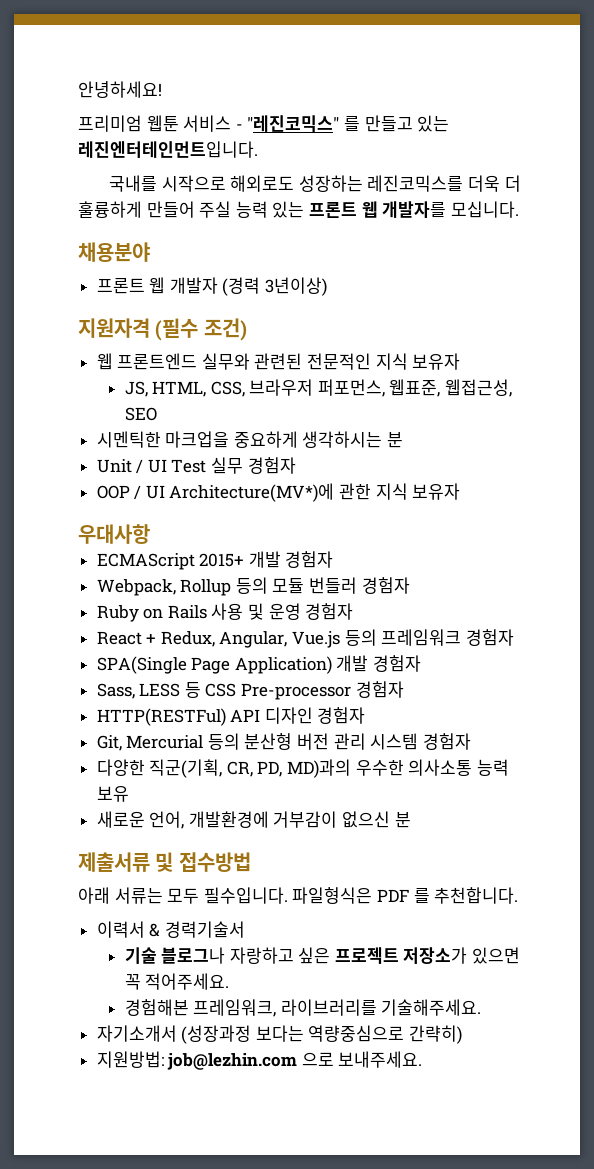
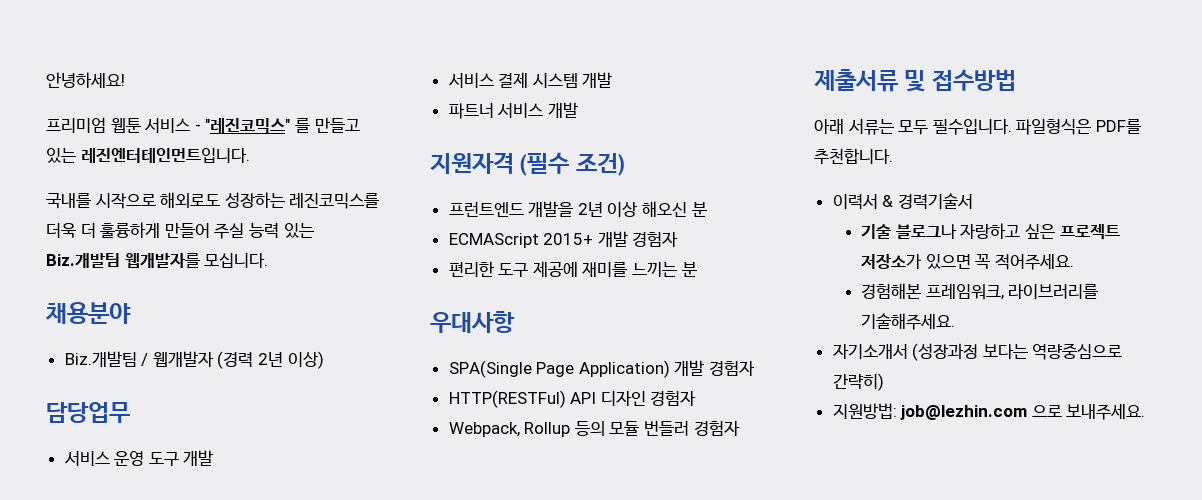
[308,201,447,218] 프론트 웹 개발자를 -> [46,253,200,268] Biz.개발팀 웹개발자를
[96,277,328,296] [78,318,247,341] [96,353,461,370] [124,379,513,397] [124,407,157,421] [96,431,404,448] [96,457,296,474] [96,483,461,502] [78,524,150,544] [96,551,281,570] 프론트 웹 개발자 (경력 3년이상) // 지원자격 (필수 조건) // 웹 프론트엔드 실무와 관련된 전문적인 지식 보유자 // JS, HTML, CSS, 브라우저 퍼포먼스, 웹표준, 웹접근성, SEO // 시멘틱한 마크업을 중요하게 생각하시는 분 // Unit / UI Test 실무 경험자 // OOP / UI Architecture(MV*)에 관한 지식 보유자 // 우대사항 // ECMAScript 2015+ 개발 -> [64,351,324,369] [46,402,130,423] [63,450,214,466] [447,72,613,88] [448,102,578,119] [430,152,625,176] [448,201,707,217] [448,231,679,248] [448,261,697,277] [430,311,515,333] [448,360,756,378] [448,390,646,408] Biz.개발팀 / 웹개발자 (경력 2년 이상) // 담당업무 // 서비스 운영 도구 개발 // 서비스 결제 시스템 개발 // 파트너 서비스 개발 // 지원자격 (필수 조건) // 프런트엔드 개발을 2년 이상 해오신 분 // ECMAScript 2015+ 개발 경험자 // 편리한 도구 제공에 재미를 느끼는 분 // 우대사항 // SPA(Single Page Application) 개발 경험자 // HTTP(RESTFul) API 디자인
[96,603,354,622] [96,629,514,648] [96,655,422,674] [96,681,404,700] [96,707,366,726] [96,733,471,751] [96,759,509,778] [96,786,129,802] [96,811,411,829] // Ruby on Rails 사용 및 운영 경험자 // React + Redux, Angular, Vue.js 등의 프레임워크 경험자 // SPA(Single Page Application) 개발 경험자 // Sass, LESS 등 CSS Pre-processor 경험자 // HTTP(RESTFul) API 디자인 경험자 // Git, Mercurial 등의 분산형 버전 관리 시스템 경험자 // 다양한 직군(기획, CR, PD, MD)과의 우수한 의사소통 능력 보유 // 새로운 언어, 개발환경에 거부감이 없으신 분 -> (740, 428) none
[376,888,430,904] PDF 를 -> [1095,119,1141,134] PDF를

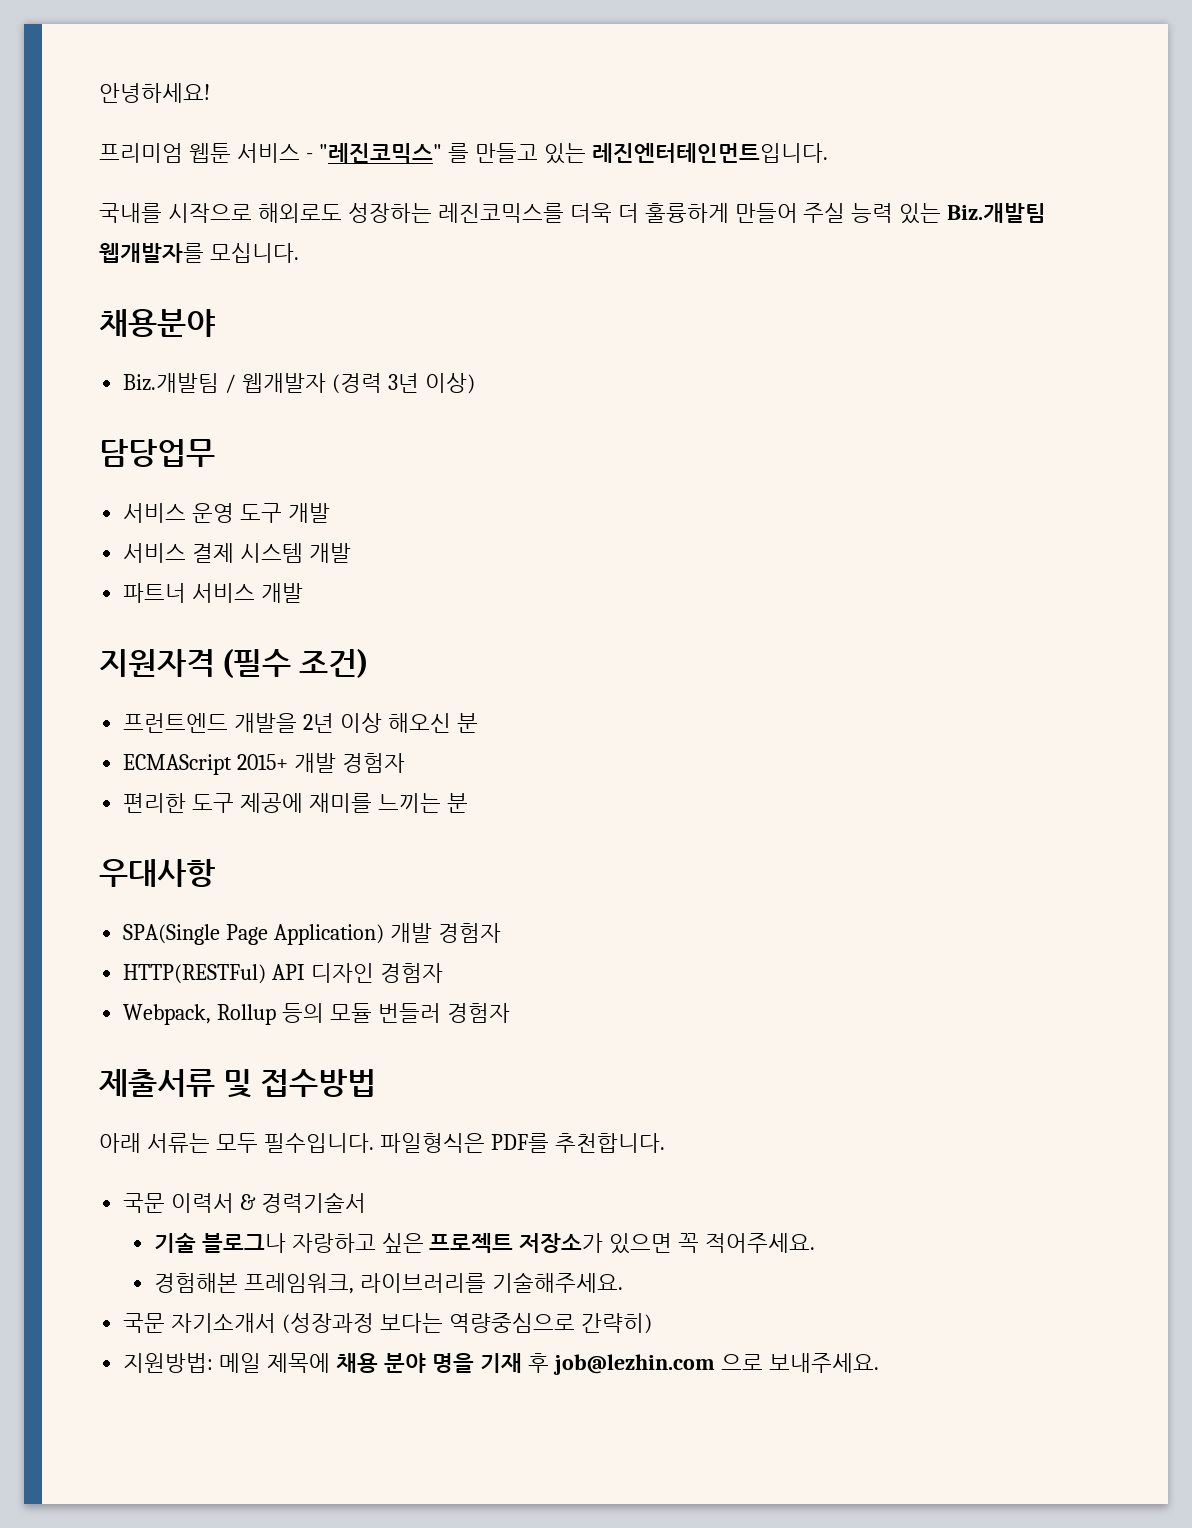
[258,352,284,367] 2년 -> [387,373,419,393] 3년
(893, 156) none -> [123,1193,166,1213] 국문
(956, 321) none -> [123,1313,166,1333] 국문
(897, 411) none -> [219,1353,549,1373] 메일 제목에 채용 분야 명을 기재 후

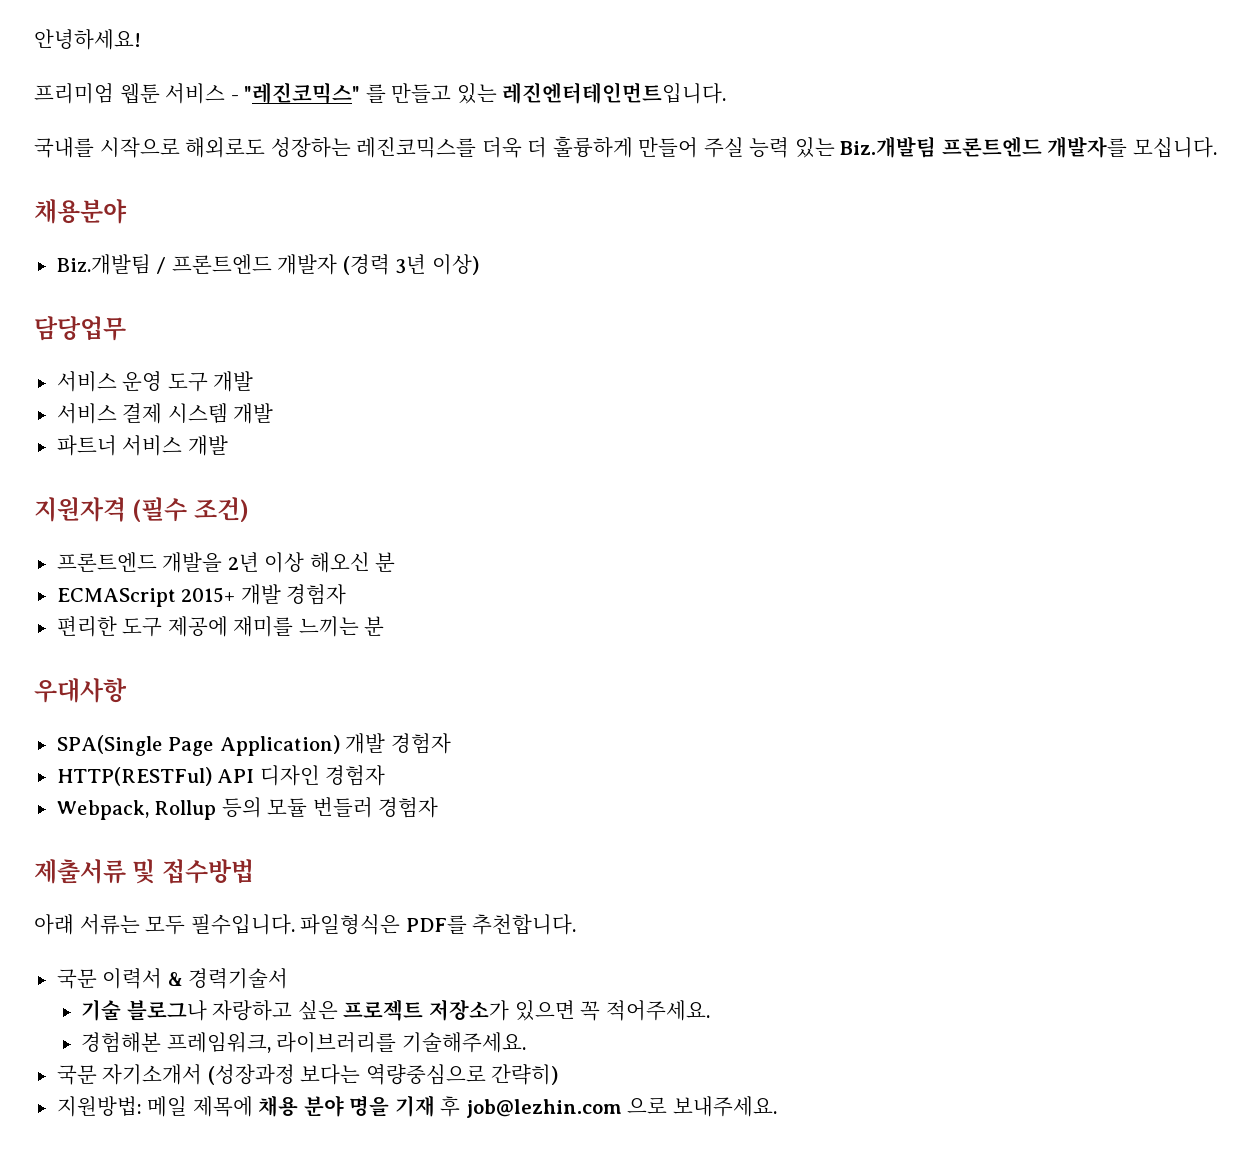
[99,243,204,263] 웹개발자를 -> [941,136,1128,158] 프론트엔드 개발자를
[242,373,327,393] 웹개발자 -> [171,254,338,275] 프론트엔드 개발자
[123,713,229,733] 프런트엔드 -> [56,552,157,572] 프론트엔드

